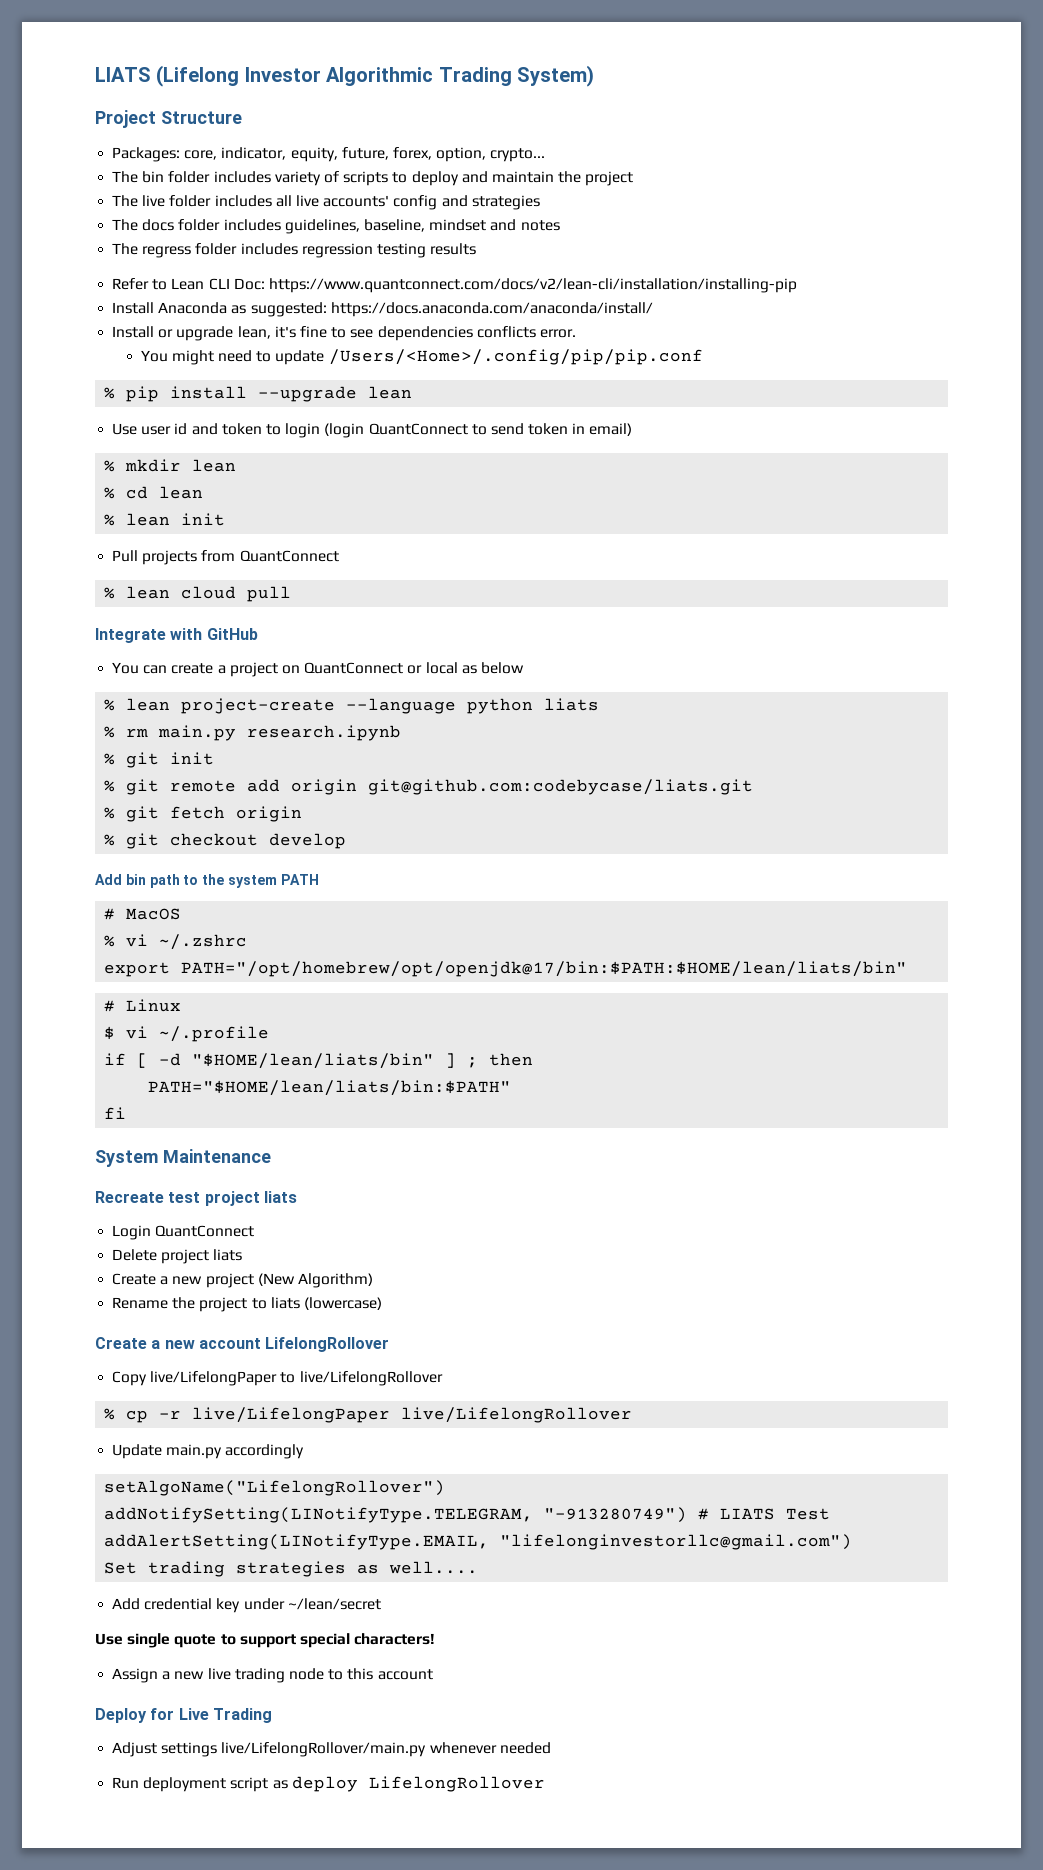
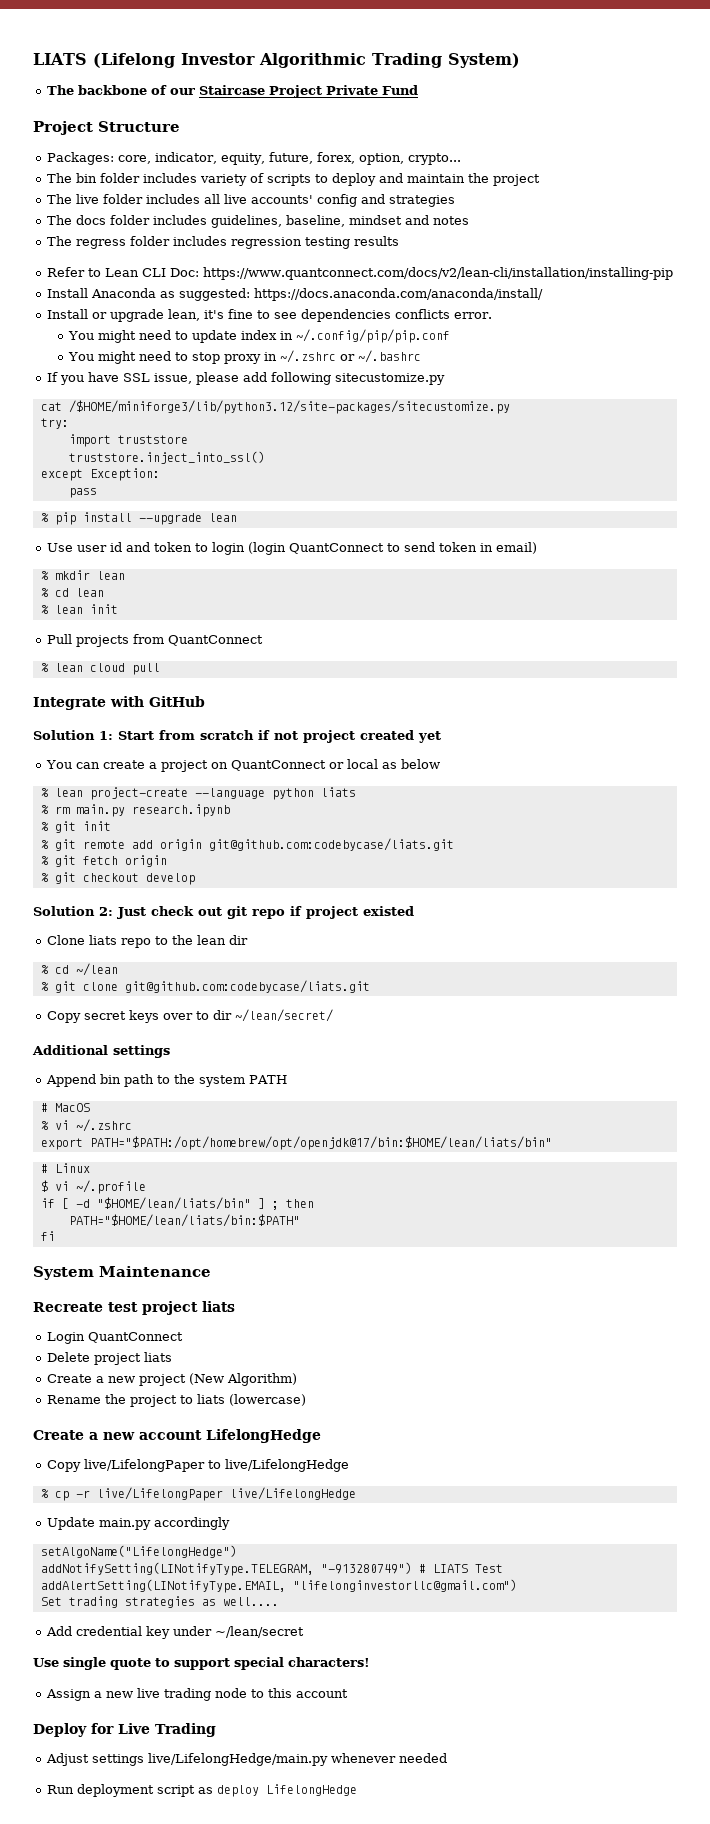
(594, 76) none -> [46,85,418,98] // The backbone of our Staircase Project Private Fund
[328,349,703,365] /Users/<Home>/.config/pip/pip.conf -> [241,329,451,343] [68,350,422,364] [46,372,445,385] [40,400,510,414] [40,418,69,429] [68,434,188,447] [68,451,265,464] [40,468,160,481] [68,488,97,498] index in ~/.config/pip/pip.conf // You might need to stop proxy in ~/.zshrc or ~/.bashrc // If you have SSL issue, please add following sitecustomize.py // cat /$HOME/miniforge3/lib/python3.12/site-packages/sitecustomize.py // try: // import truststore // truststore.inject_into_ssl() // except Exception: // pass
(258, 634) none -> [33,730,441,743] // Solution 1: Start from scratch if not project created yet
[95,874,122,885] Add -> [33,906,414,919] [46,935,248,948] [40,963,118,976] [40,980,370,993] [46,1009,333,1023] [32,1045,170,1058] [45,1074,96,1087] Solution 2: Just check out git repo if project existed // Clone liats repo to the lean dir // % cd ~/lean // % git clone git@github.com:codebycase/liats.git // Copy secret keys over to dir ~/lean/secret/ // Additional settings // Append
[181,961,908,977] PATH="/opt/homebrew/opt/openjdk@17/bin:$PATH:$HOME/lean/liats/bin" -> [89,1136,552,1150] PATH="$PATH:/opt/homebrew/opt/openjdk@17/bin:$HOME/lean/liats/bin"
[265,1337,390,1352] LifelongRollover -> [206,1429,321,1443] LifelongHedge
[299,1371,443,1386] live/LifelongRollover -> [224,1459,349,1472] live/LifelongHedge
[401,1407,633,1423] live/LifelongRollover -> [229,1487,356,1500] live/LifelongHedge
[104,1480,446,1496] setAlgoName("LifelongRollover") -> [40,1545,237,1558] setAlgoName("LifelongHedge")
[221,1742,427,1757] live/LifelongRollover/main.py -> [147,1753,328,1766] live/LifelongHedge/main.py
[368,1776,545,1792] LifelongRollover -> [265,1784,357,1796] LifelongHedge

